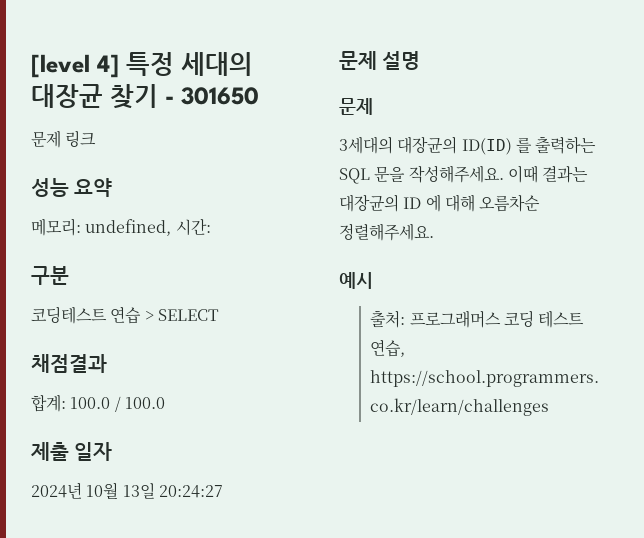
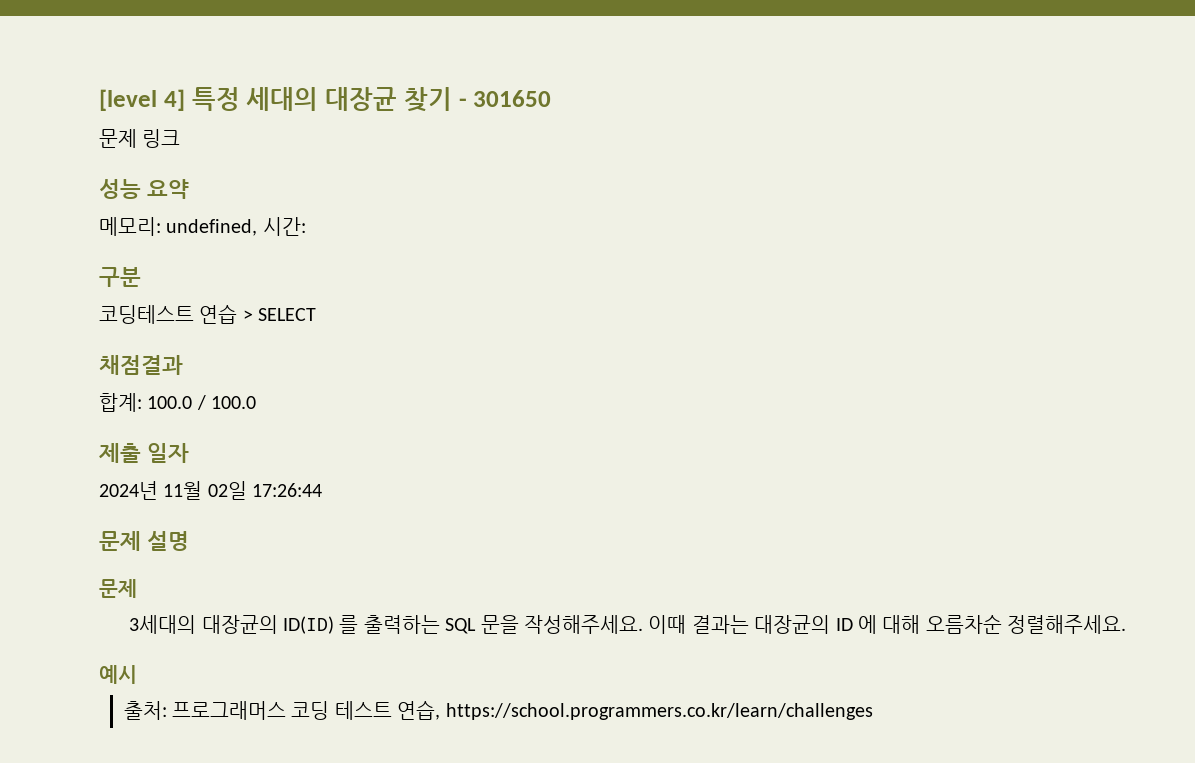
[86,482,223,499] 10월 13일 20:24:27 -> [163,481,323,500] 11월 02일 17:26:44

